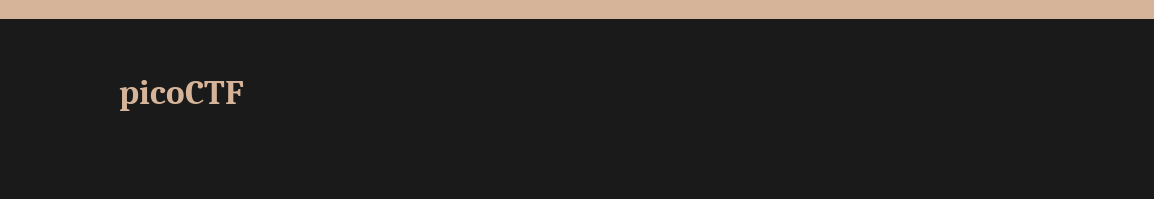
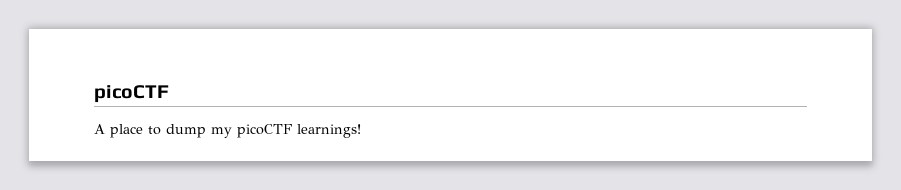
[119,80,244,111] picoCTF -> [94,85,169,103] [94,124,361,138] picoCTF // A place to dump my picoCTF learnings!

